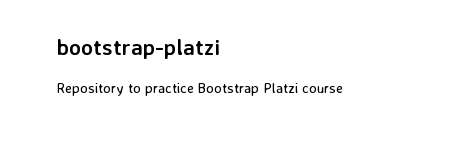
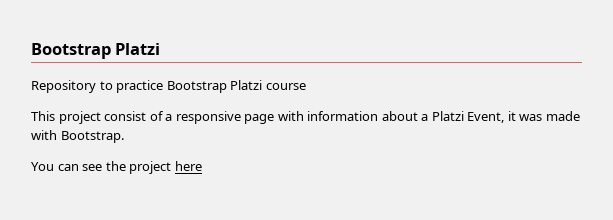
[57,39,220,59] bootstrap-platzi -> [31,43,161,59] Bootstrap Platzi
(343, 89) none -> [31,111,580,124] [31,130,124,143] [31,161,202,174] // This project consist of a responsive page with information about a Platzi Event, it was made with Bootstrap. // You can see the project here

